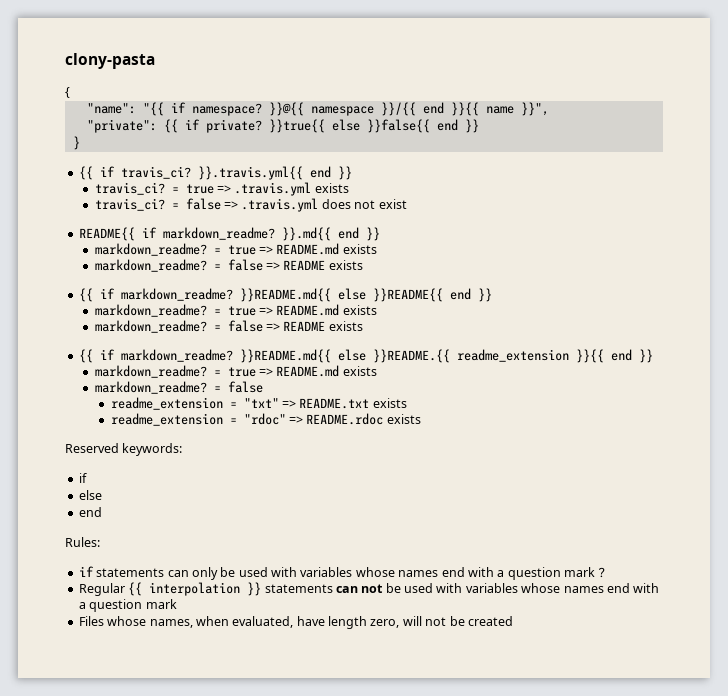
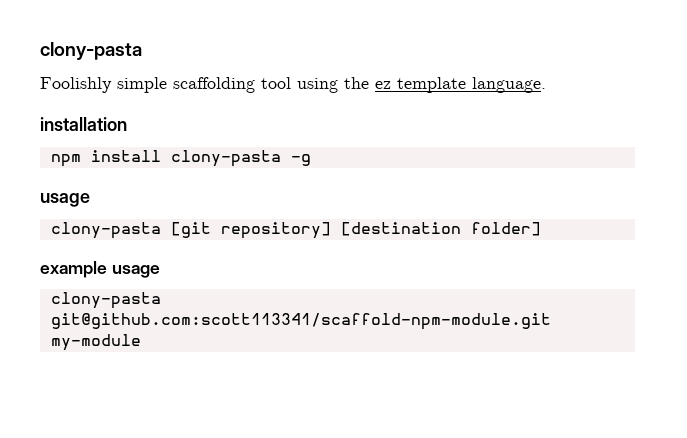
[65,87,70,98] [86,102,549,116] [86,119,479,133] [72,136,80,150] [78,166,352,180] [94,182,349,196] [94,198,407,212] [78,227,380,241] [94,243,377,256] [94,259,363,272] [78,288,492,302] [94,304,377,317] [94,320,363,333] [78,349,653,363] [94,365,377,378] [94,381,263,394] [110,397,407,410] [110,413,421,426] [65,443,183,456] [78,473,87,483] [78,490,102,500] [78,507,102,517] [65,537,100,547] [78,566,606,580] [78,582,660,596] [78,599,177,612] [78,616,513,629] { // "name": "{{ if namespace? }}@{{ namespace }}/{{ end }}{{ name }}", // "private": {{ if private? }}true{{ else }}false{{ end }} // } // {{ if travis_ci? }}.travis.yml{{ end }} // travis_ci? = true => .travis.yml exists // travis_ci? = false => .travis.yml does not exist // README{{ if markdown_readme? }}.md{{ end }} // markdown_readme? = true => README.md exists // markdown_readme? = false => README exists // {{ if markdown_readme? }}README.md{{ else }}README{{ end }} // markdown_readme? = true => README.md exists // markdown_readme? = false => README exists // {{ if markdown_readme? }}README.md{{ else }}README.{{ readme_extension }}{{ end }} // markdown_readme? = true => README.md exists // markdown_readme? = false // readme_extension = "txt" => README.txt exists // readme_extension = "rdoc" => README.rdoc exists // Reserved keywords: // if // else // end // Rules: // if statements can only be used with variables whose names end with a question mark ? // Regular {{ interpolation }} statements can not be used with variables whose names end with a question mark // Files whose names, when evaluated, have length zero, will not be created -> [40,77,546,93] [40,117,127,131] [50,150,311,167] [40,193,90,207] [50,222,541,239] [40,261,160,278] [50,292,161,309] [50,313,551,330] [50,334,141,351] Foolishly simple scaffolding tool using the ez template language. // installation // npm install clony-pasta -g // usage // clony-pasta [git repository] [destination folder] // example usage // clony-pasta git@github.com:scott113341/scaffold-npm-module.git my-module

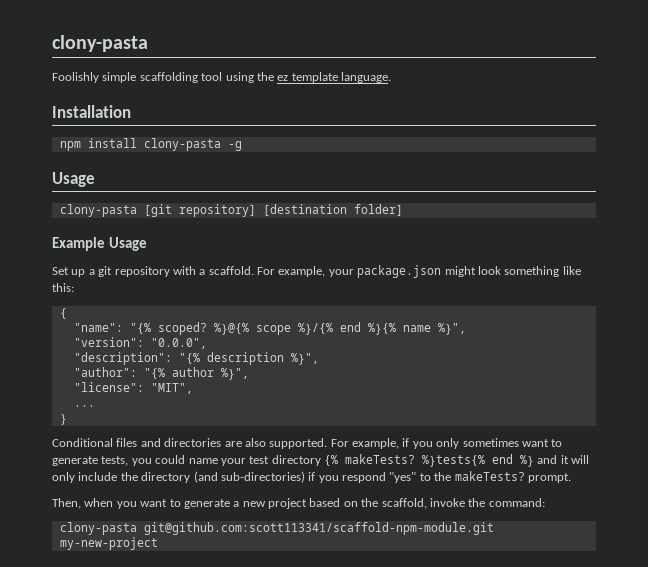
[40,117,127,131] installation -> [52,105,131,118] Installation
[40,193,90,207] usage -> [52,172,95,187] Usage
[40,261,160,278] example usage -> [52,237,147,251] [52,265,581,278] [52,283,74,292] [59,308,67,319] [73,322,466,335] [73,337,207,349] [73,352,319,365] [73,367,249,380] [73,382,193,394] [73,405,95,407] [59,414,67,425] [52,438,563,449] [52,454,590,467] [52,471,571,483] [52,498,545,509] Example Usage // Set up a git repository with a scaffold. For example, your package.json might look something like this: // { // "name": "{% scoped? %}@{% scope %}/{% end %}{% name %}", // "version": "0.0.0", // "description": "{% description %}", // "author": "{% author %}", // "license": "MIT", // ... // } // Conditional files and directories are also supported. For example, if you only sometimes want to generate tests, you could name your test directory {% makeTests? %}tests{% end %} and it will only include the directory (and sub-directories) if you respond "yes" to the makeTests? prompt. // Then, when you want to generate a new project based on the scaffold, invoke the command:
[50,334,141,351] my-module -> [59,537,158,550] my-new-project

